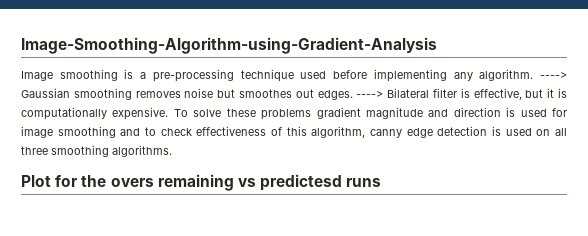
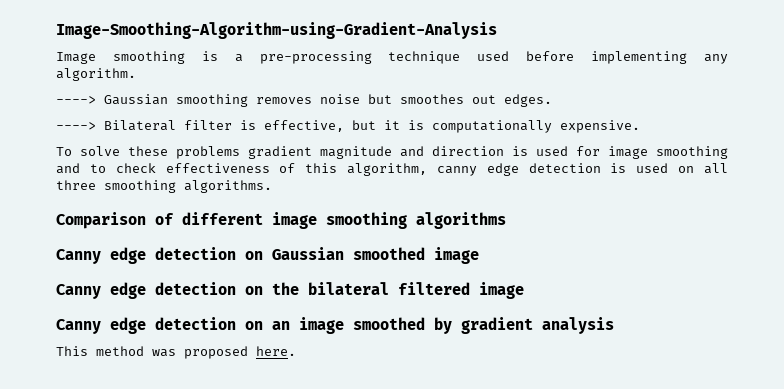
(534, 75) none -> (136, 74) //
(353, 95) none -> (552, 100) //
(169, 113) none -> (640, 126) //
[21,174,382,191] Plot for the overs remaining vs predictesd runs -> [56,212,506,229] [56,247,479,264] [56,282,524,299] [56,317,614,334] [56,346,296,359] Comparison of different image smoothing algorithms // Canny edge detection on Gaussian smoothed image // Canny edge detection on the bilateral filtered image // Canny edge detection on an image smoothed by gradient analysis // This method was proposed here.

